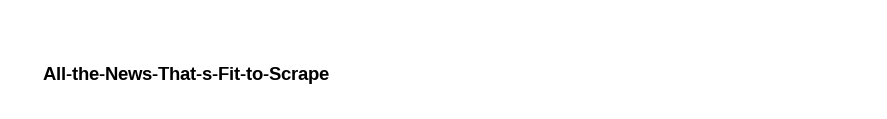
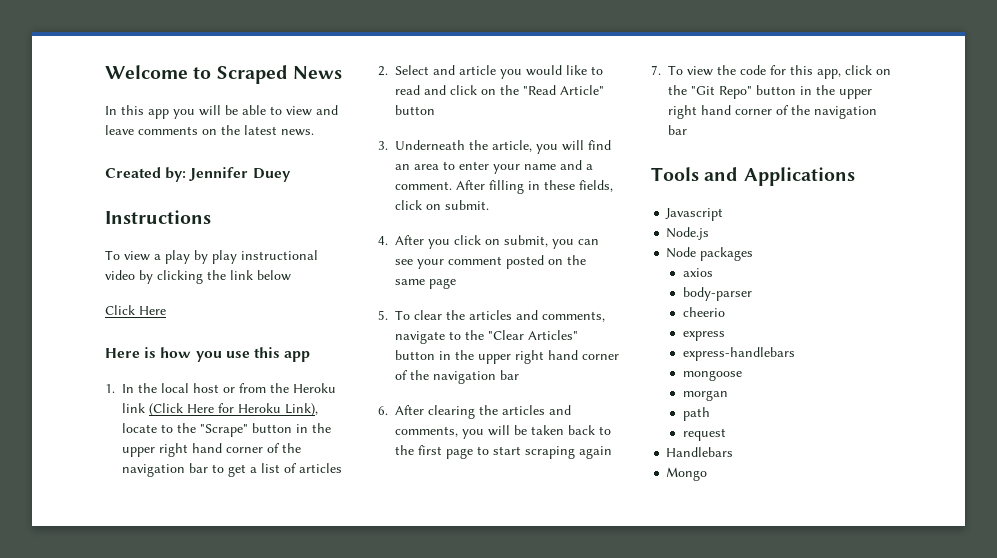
[43,67,329,84] All-the-News-That-s-Fit-to-Scrape -> [105,65,342,84] [105,105,338,119] [105,125,314,136] [105,167,291,182] [105,210,211,224] [105,250,318,264] [105,270,291,284] [105,305,166,315] [105,347,311,362] [105,383,336,393] [122,403,318,416] [122,423,331,437] [122,443,301,457] [122,463,342,477] [378,65,603,79] [395,85,604,95] [395,105,435,115] [378,140,611,154] [395,160,593,174] [395,180,613,194] [395,200,489,210] [378,235,599,249] [395,255,586,269] [395,278,456,289] [378,310,605,322] [395,330,578,344] [395,350,619,364] [395,370,519,384] [378,405,571,419] [395,425,611,439] [395,445,612,459] [651,65,891,79] [668,85,872,99] [668,105,877,119] [668,125,687,135] [651,167,855,186] [665,208,724,221] [666,227,710,240] [666,247,754,261] [682,268,713,277] [682,287,752,301] [682,307,725,317] [682,331,725,341] [682,347,795,361] [682,370,742,381] [682,390,728,401] [682,407,710,421] [682,428,726,441] [666,447,734,457] [666,467,708,481] Welcome to Scraped News // In this app you will be able to view and leave comments on the latest news. // Created by: Jennifer Duey // Instructions // To view a play by play instructional video by clicking the link below // Click Here // Here is how you use this app // 1. In the local host or from the Heroku link (Click Here for Heroku Link), locate to the "Scrape" button in the upper right hand corner of the navigation bar to get a list of articles // 2. Select and article you would like to read and click on the "Read Article" button // 3. Underneath the article, you will find an area to enter your name and a comment. After filling in these fields, click on submit. // 4. After you click on submit, you can see your comment posted on the same page // 5. To clear the articles and comments, navigate to the "Clear Articles" button in the upper right hand corner of the navigation bar // 6. After clearing the articles and comments, you will be taken back to the first page to start scraping again // 7. To view the code for this app, click on the "Git Repo" button in the upper right hand corner of the navigation bar // Tools and Applications // Javascript // Node.js // Node packages // axios // body-parser // cheerio // express // express-handlebars // mongoose // morgan // path // request // Handlebars // Mongo

